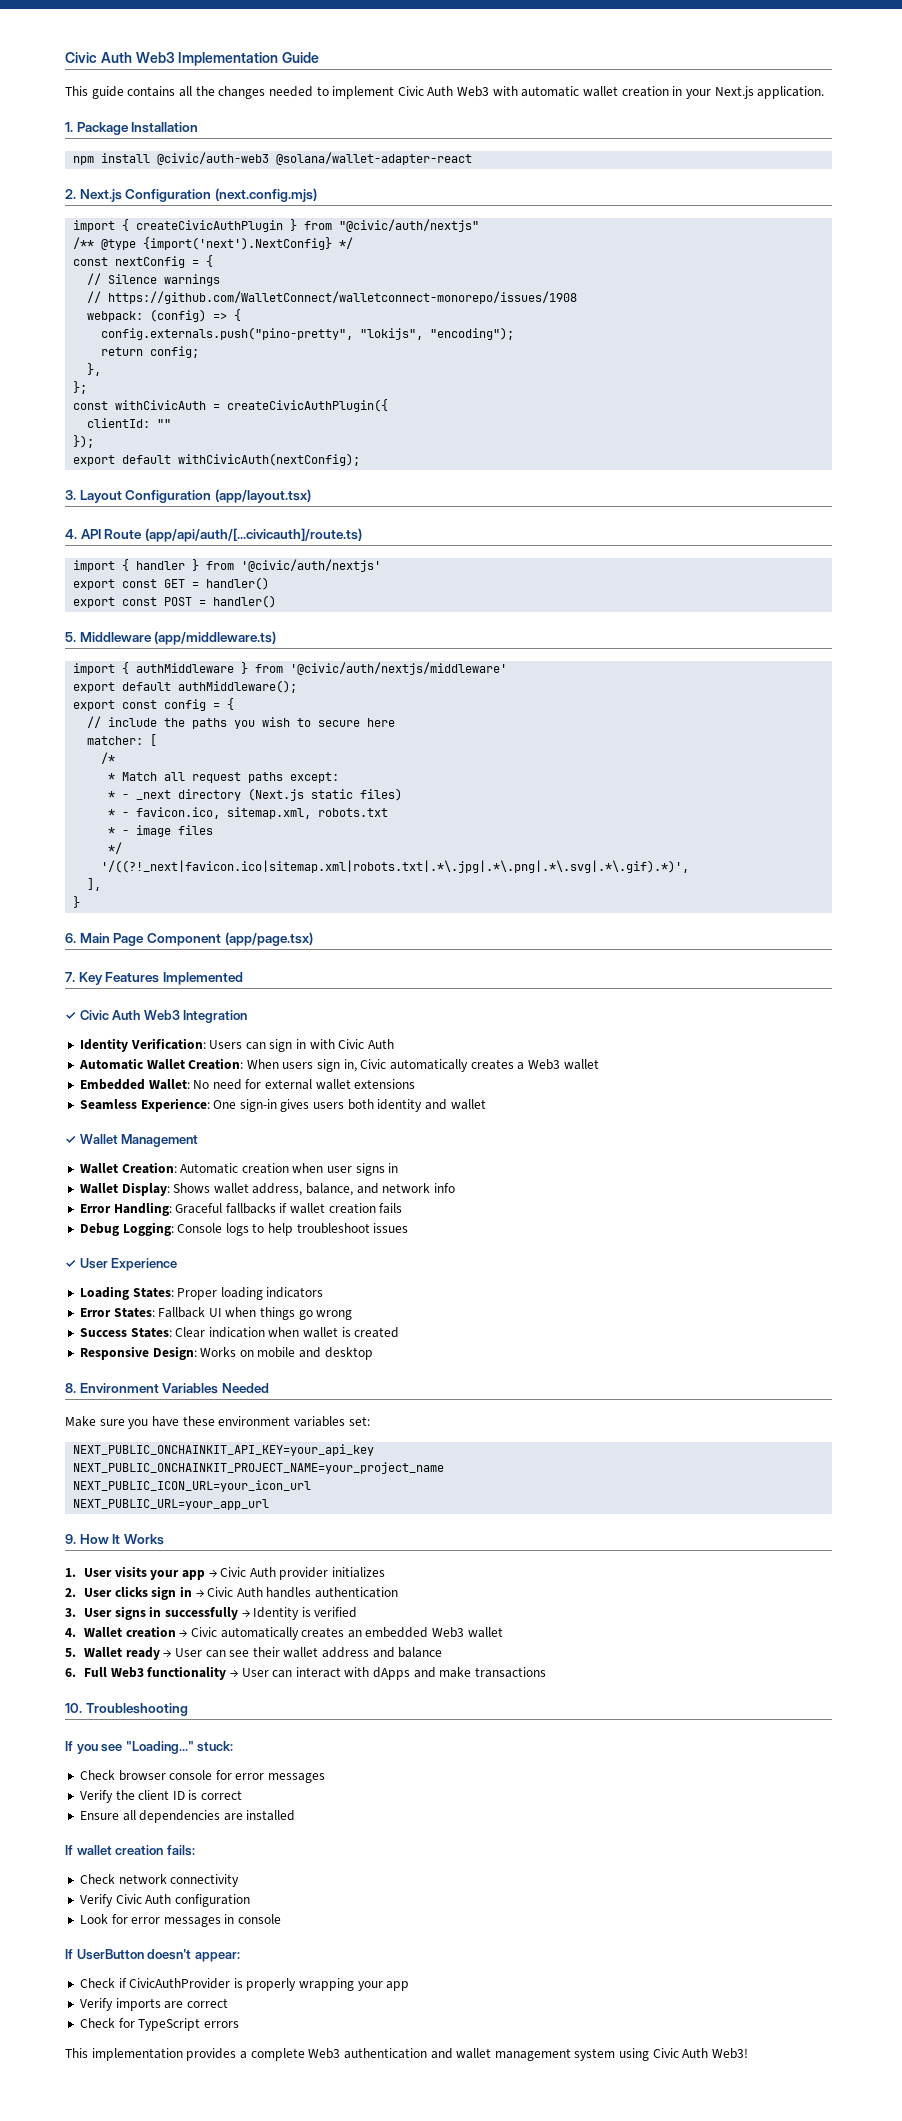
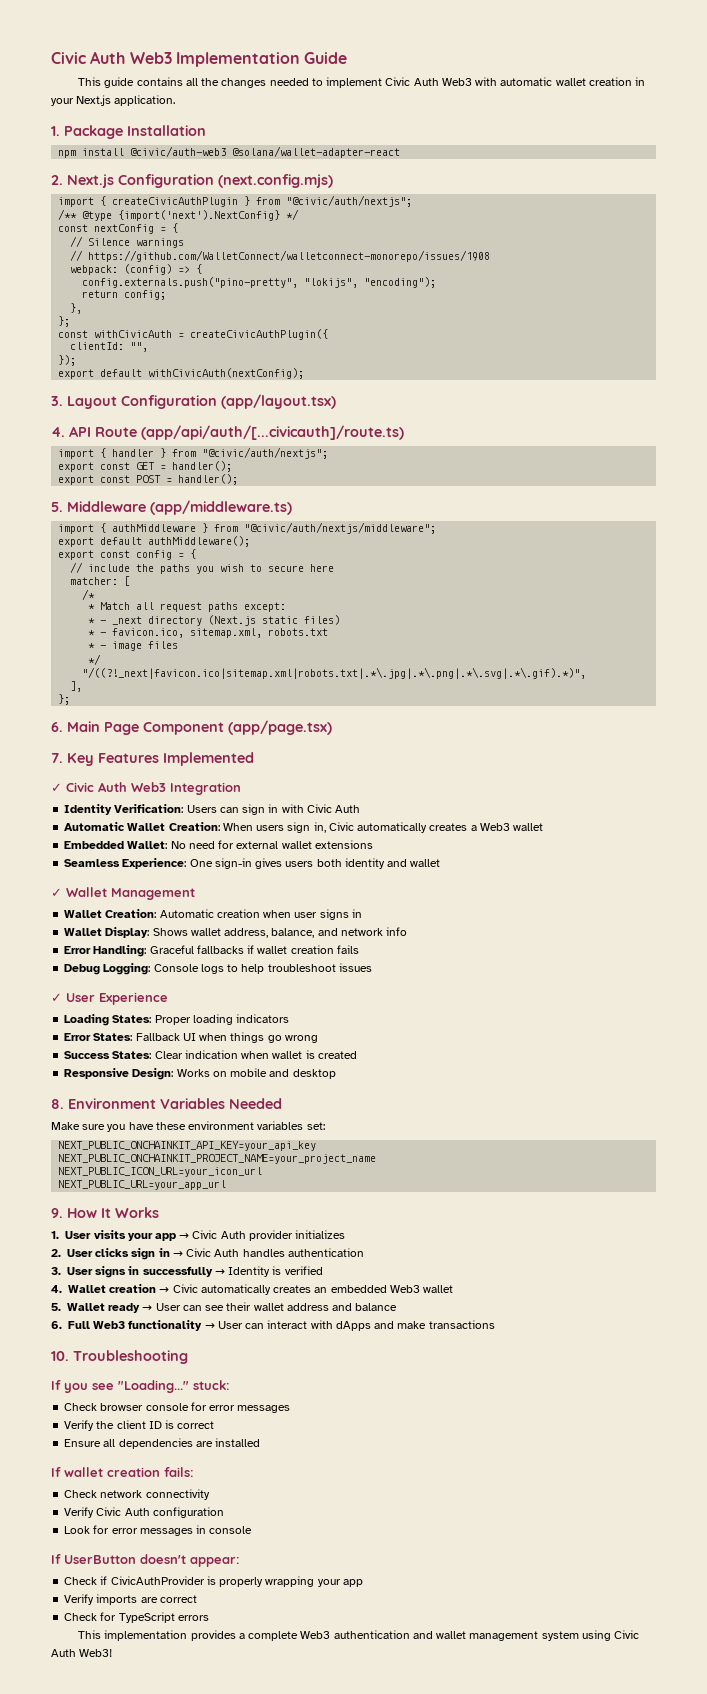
[339,219,480,232] "@civic/auth/nextjs" -> [286,195,413,207] "@civic/auth/nextjs";
[157,419,172,428] "" -> [130,342,149,352] "",
[241,559,382,572] '@civic/auth/nextjs' -> [202,447,329,459] "@civic/auth/nextjs";
[206,577,270,590] handler() -> [172,461,233,472] handler();
[213,595,277,608] handler() -> [178,474,239,485] handler();
[290,662,508,675] '@civic/auth/nextjs/middleware' -> [244,522,437,534] "@civic/auth/nextjs/middleware";
[101,860,690,873] '/((?!_next|favicon.ico|sitemap.xml|robots.txt|.*\.jpg|.*\.png|.*\.svg|.*\.gif).*)', -> [82,667,587,679] "/((?!_next|favicon.ico|sitemap.xml|robots.txt|.*\.jpg|.*\.png|.*\.svg|.*\.gif).*)",
[73,896,81,908] } -> [58,694,71,705] };

